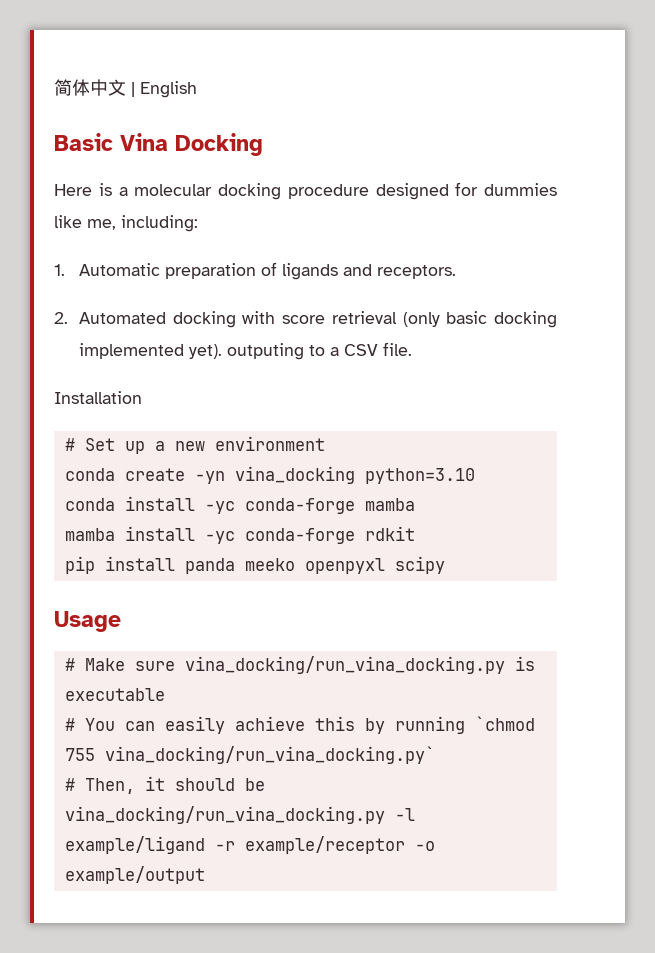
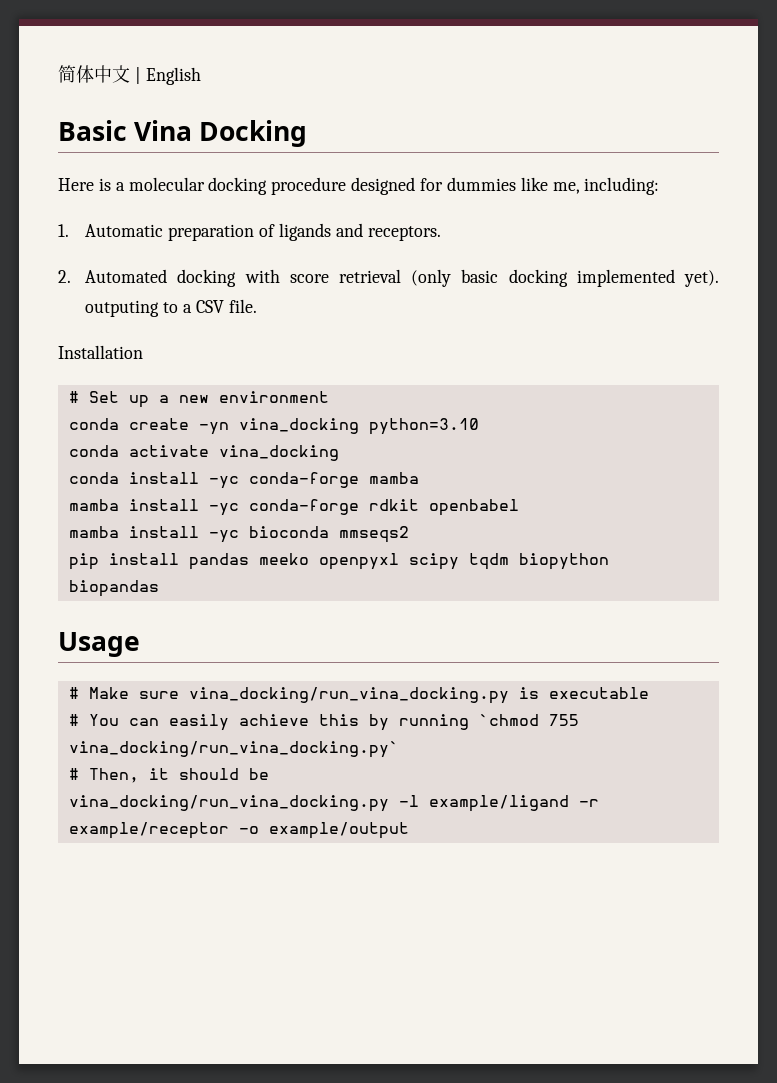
(475, 476) none -> [68,445,339,461] // conda activate vina_docking
(415, 533) none -> [428,499,519,516] [68,526,409,543] openbabel // mamba install -yc bioconda mmseqs2
[184,558,235,574] panda -> [188,553,249,570] pandas
(445, 565) none -> [468,553,609,570] [68,580,159,597] tqdm biopython biopandas

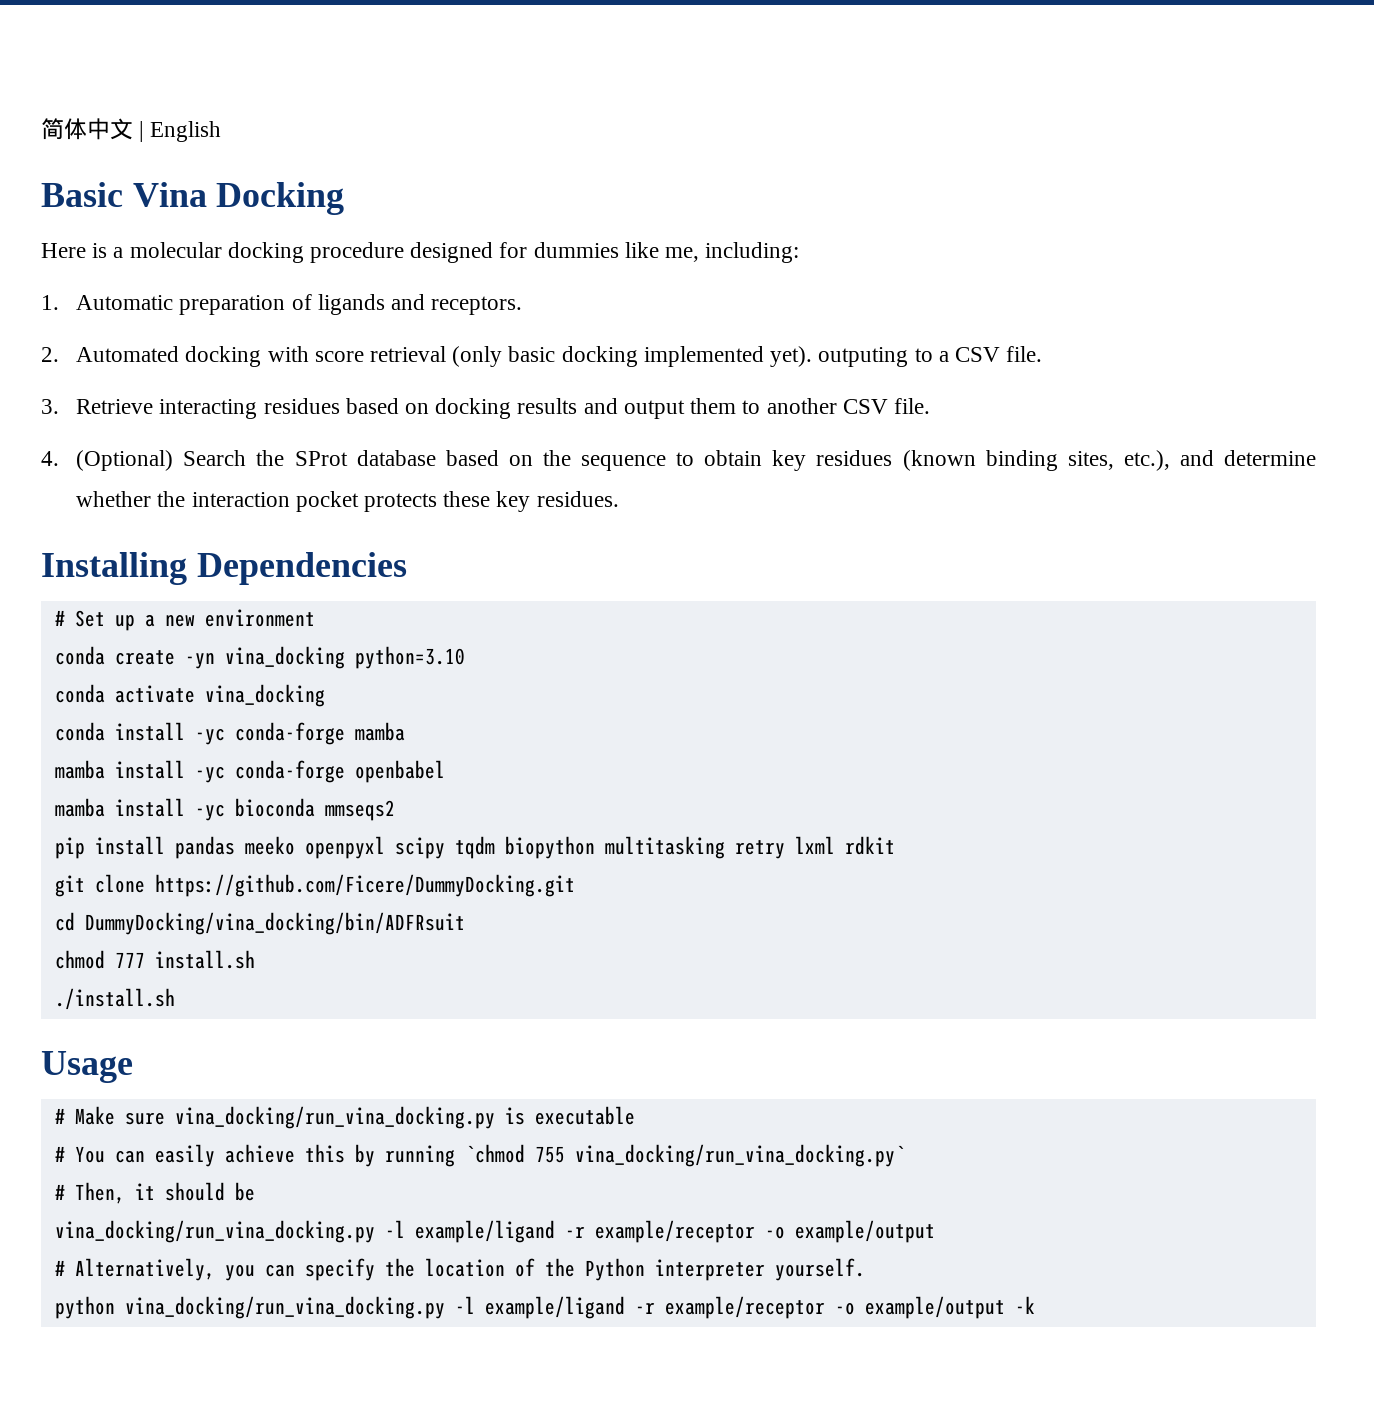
[58,345,143,359] Installation -> [41,398,930,419] [41,450,1316,471] [76,491,619,512] [41,552,407,585] 3. Retrieve interacting residues based on docking results and output them to another CSV file. // 4. (Optional) Search the SProt database based on the sequence to obtain key residues (known binding sites, etc.), and determine whether the interaction pocket protects these key residues. // Installing Dependencies
[368,499,419,511] rdkit -> (345, 771) none
[68,580,159,597] biopandas -> [604,836,895,859] [54,874,575,897] [54,912,465,935] [54,950,255,969] [54,988,175,1010] multitasking retry lxml rdkit // git clone https://github.com/Ficere/DummyDocking.git // cd DummyDocking/vina_docking/bin/ADFRsuit // chmod 777 install.sh // ./install.sh
(409, 830) none -> [54,1258,865,1281] [54,1296,1035,1319] // # Alternatively, you can specify the location of the Python interpreter yourself. // python vina_docking/run_vina_docking.py -l example/ligand -r example/receptor -o example/output -k

